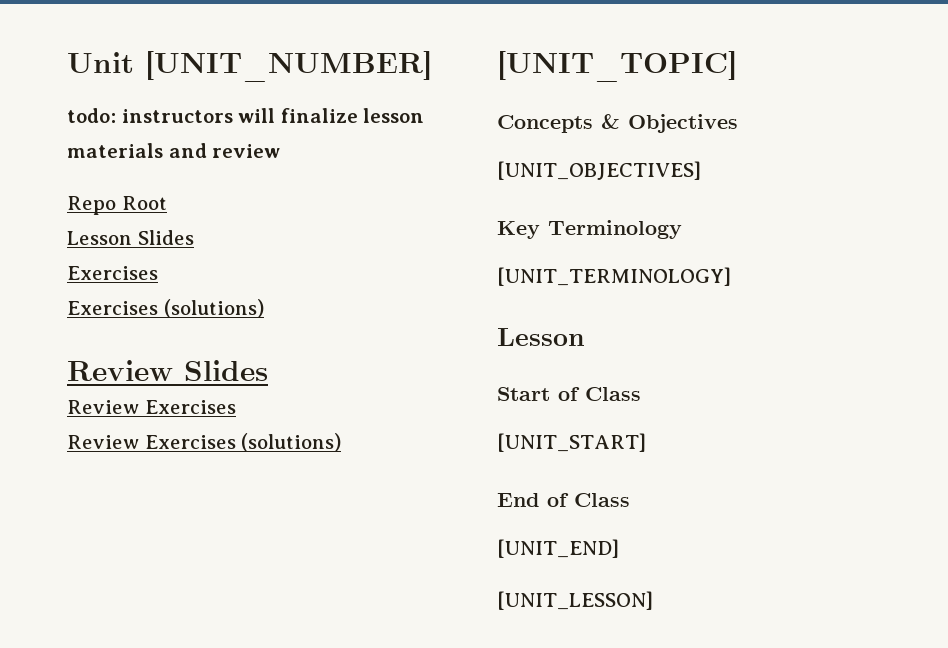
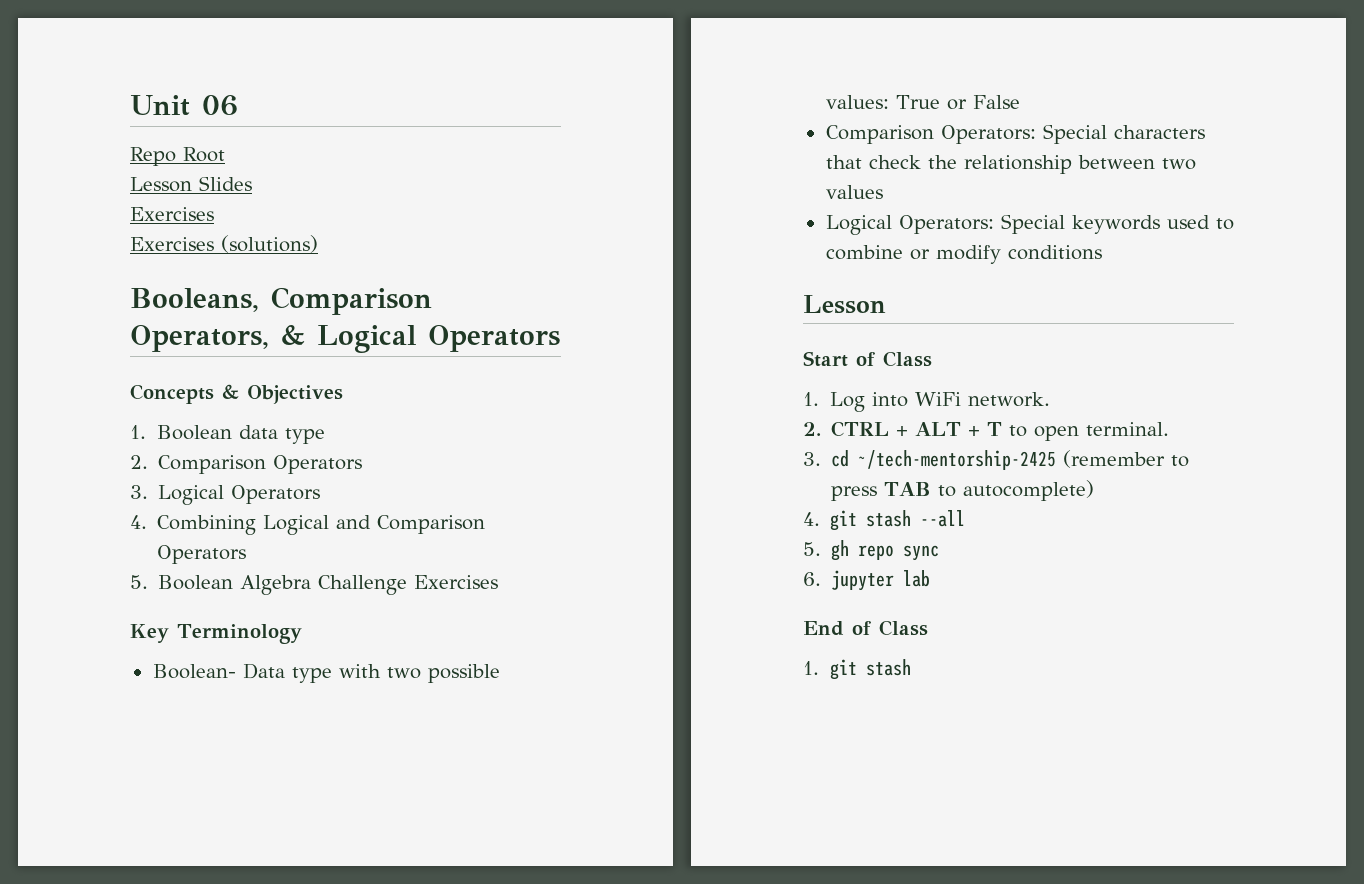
[145,51,432,82] [67,108,425,123] [67,143,281,158] [UNIT_NUMBER] // todo: instructors will finalize lesson materials and review -> [202,95,238,116] 06
[67,360,268,381] [67,400,236,414] [67,433,342,452] [497,51,737,82] [497,114,738,133] [497,161,701,180] [497,220,682,239] [497,267,731,286] [497,328,585,346] [497,387,641,401] [497,433,646,452] Review Slides // Review Exercises // Review Exercises (solutions) // [UNIT_TOPIC] // Concepts & Objectives // [UNIT_OBJECTIVES] // Key Terminology // [UNIT_TERMINOLOGY] // Lesson // Start of Class // [UNIT_START] -> [130,287,432,315] [130,325,560,353] [130,384,343,404] [130,425,325,444] [130,455,363,474] [130,485,321,505] [130,515,486,535] [157,545,247,564] [130,575,499,595] [130,624,302,644] [152,663,500,683] [825,95,1020,110] [825,124,1205,144] [825,155,1196,174] [825,185,883,199] [825,214,1234,235] [825,245,1102,264] [803,295,886,314] [803,351,932,367] [803,392,1050,412] [803,421,1170,441] [803,450,1190,470] [831,480,1095,501] [803,510,966,531] [803,540,940,561] [803,570,931,591] Booleans, Comparison Operators, & Logical Operators // Concepts & Objectives // 1. Boolean data type // 2. Comparison Operators // 3. Logical Operators // 4. Combining Logical and Comparison Operators // 5. Boolean Algebra Challenge Exercises // Key Terminology // Boolean- Data type with two possible values: True or False // Comparison Operators: Special characters that check the relationship between two values // Logical Operators: Special keywords used to combine or modify conditions // Lesson // Start of Class // 1. Log into WiFi network. // 2. CTRL + ALT + T to open terminal. // 3. cd ~/tech-mentorship-2425 (remember to press TAB to autocomplete) // 4. git stash --all // 5. gh repo sync // 6. jupyter lab
[497,539,619,558] [497,591,653,610] [UNIT_END] // [UNIT_LESSON] -> [803,659,911,680] 1. git stash

